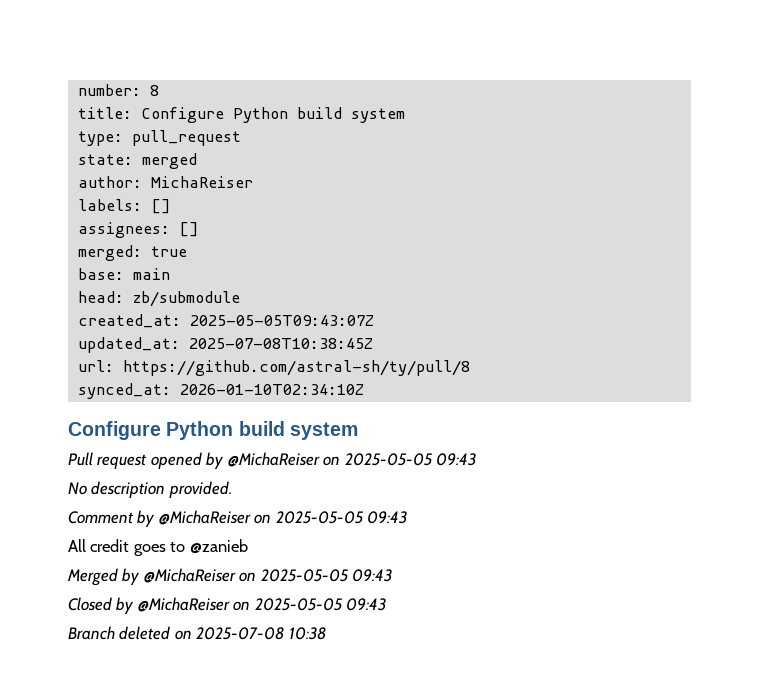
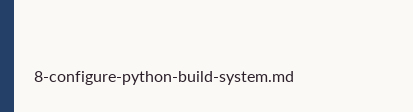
[77,84,159,96] [77,107,405,123] [77,130,241,146] [77,153,197,169] [77,176,253,188] [77,199,171,214] [77,222,199,238] [77,245,187,261] [77,268,170,280] [77,291,240,307] [77,314,374,328] [77,337,373,353] [77,360,470,376] [77,383,364,399] [68,421,358,440] [68,452,477,469] [68,481,232,498] [68,510,408,527] [68,539,248,556] [67,568,393,586] [68,597,387,614] [68,626,326,640] number: 8 // title: Configure Python build system // type: pull_request // state: merged // author: MichaReiser // labels: [] // assignees: [] // merged: true // base: main // head: zb/submodule // created_at: 2025-05-05T09:43:07Z // updated_at: 2025-07-08T10:38:45Z // url: https://github.com/astral-sh/ty/pull/8 // synced_at: 2026-01-10T02:34:10Z // Configure Python build system // Pull request opened by @MichaReiser on 2025-05-05 09:43 // No description provided. // Comment by @MichaReiser on 2025-05-05 09:43 // All credit goes to @zanieb // Merged by @MichaReiser on 2025-05-05 09:43 // Closed by @MichaReiser on 2025-05-05 09:43 // Branch deleted on 2025-07-08 10:38 -> [34,71,294,85] 8-configure-python-build-system.md

